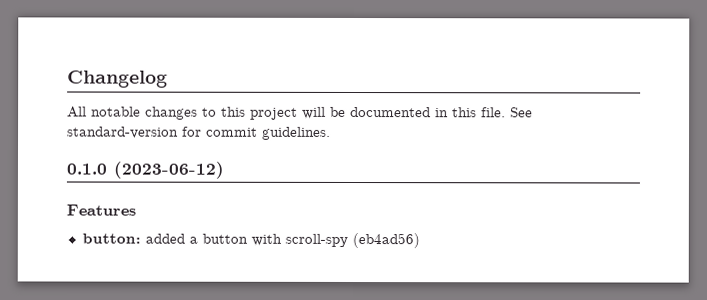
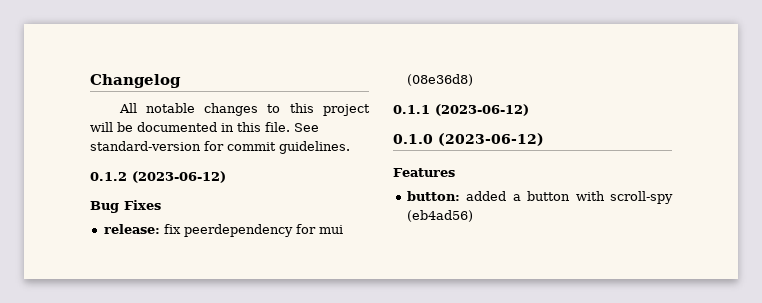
(331, 133) none -> [90,171,226,183] [90,200,161,213] [103,224,343,237] [406,74,473,86] [393,104,529,116] // 0.1.2 (2023-06-12) // Bug Fixes // release: fix peerdependency for mui (08e36d8) // 0.1.1 (2023-06-12)

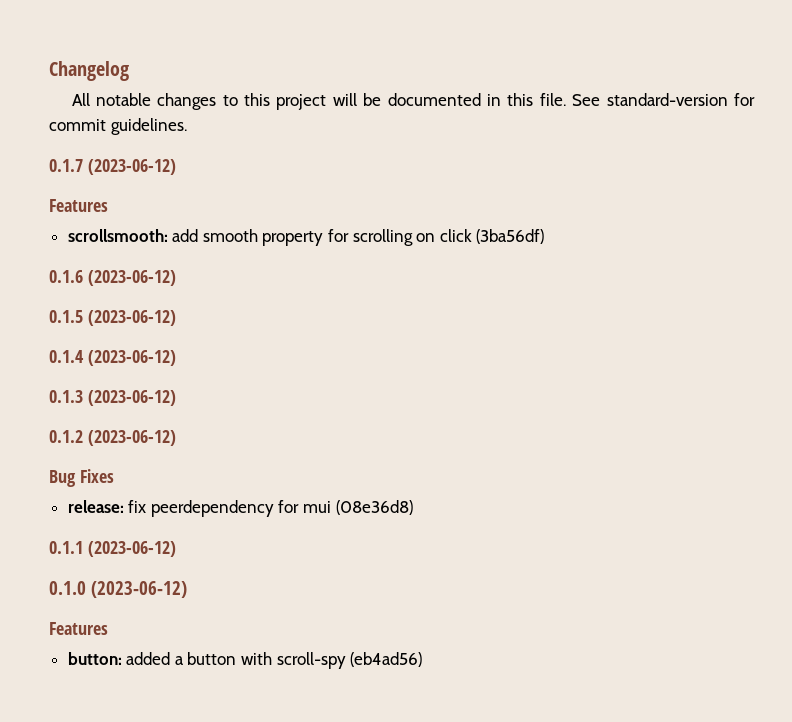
(350, 147) none -> [49,159,176,175] [49,199,108,212] [67,229,545,246] [49,270,176,286] [49,310,176,326] [49,350,176,366] [49,390,176,406] // 0.1.7 (2023-06-12) // Features // scrollsmooth: add smooth property for scrolling on click (3ba56df) // 0.1.6 (2023-06-12) // 0.1.5 (2023-06-12) // 0.1.4 (2023-06-12) // 0.1.3 (2023-06-12)

